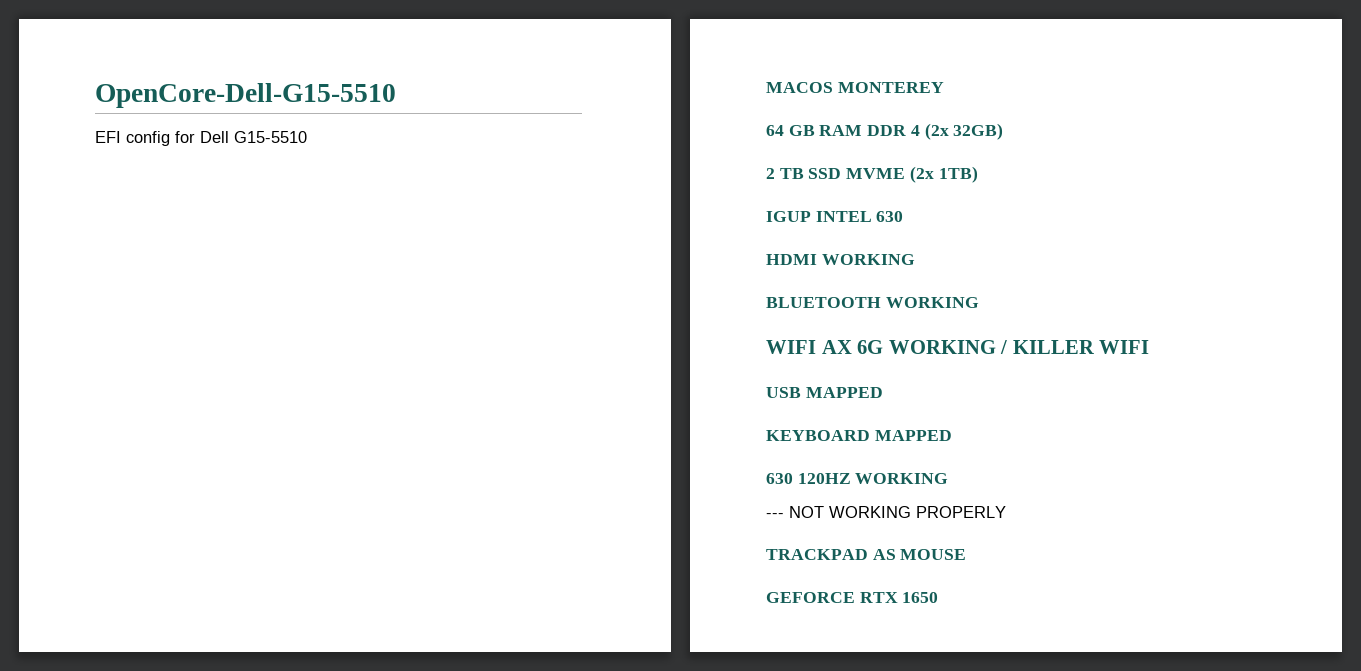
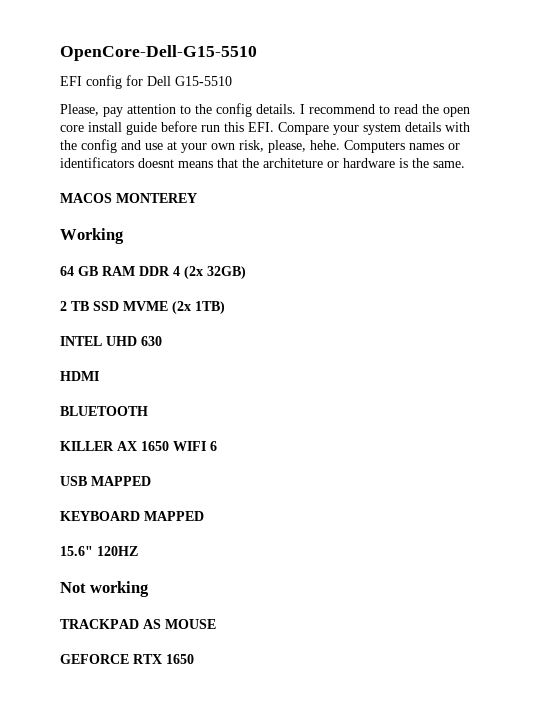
(307, 137) none -> [60,103,470,117] [60,121,470,135] [60,139,460,153] [60,157,465,168] // Please, pay attention to the config details. I recommend to read the open core install guide before run this EFI. Compare your system details with the config and use at your own risk, please, hehe. Computers names or identificators doesnt means that the architeture or hardware is the same.
(944, 87) none -> [60,228,124,244] // Working
[766,211,872,222] IGUP INTEL -> [60,336,137,346] INTEL UHD
[821,254,915,265] WORKING -> (99, 376) none
[885,297,979,308] [766,340,1150,354] WORKING // WIFI AX 6G WORKING / KILLER WIFI -> [60,441,217,451] // KILLER AX 1650 WIFI 6
[766,473,793,484] 630 -> [60,546,93,556] 15.6"
[855,473,949,484] [766,506,1006,518] WORKING // --- NOT WORKING PROPERLY -> [60,581,150,597] // Not working

